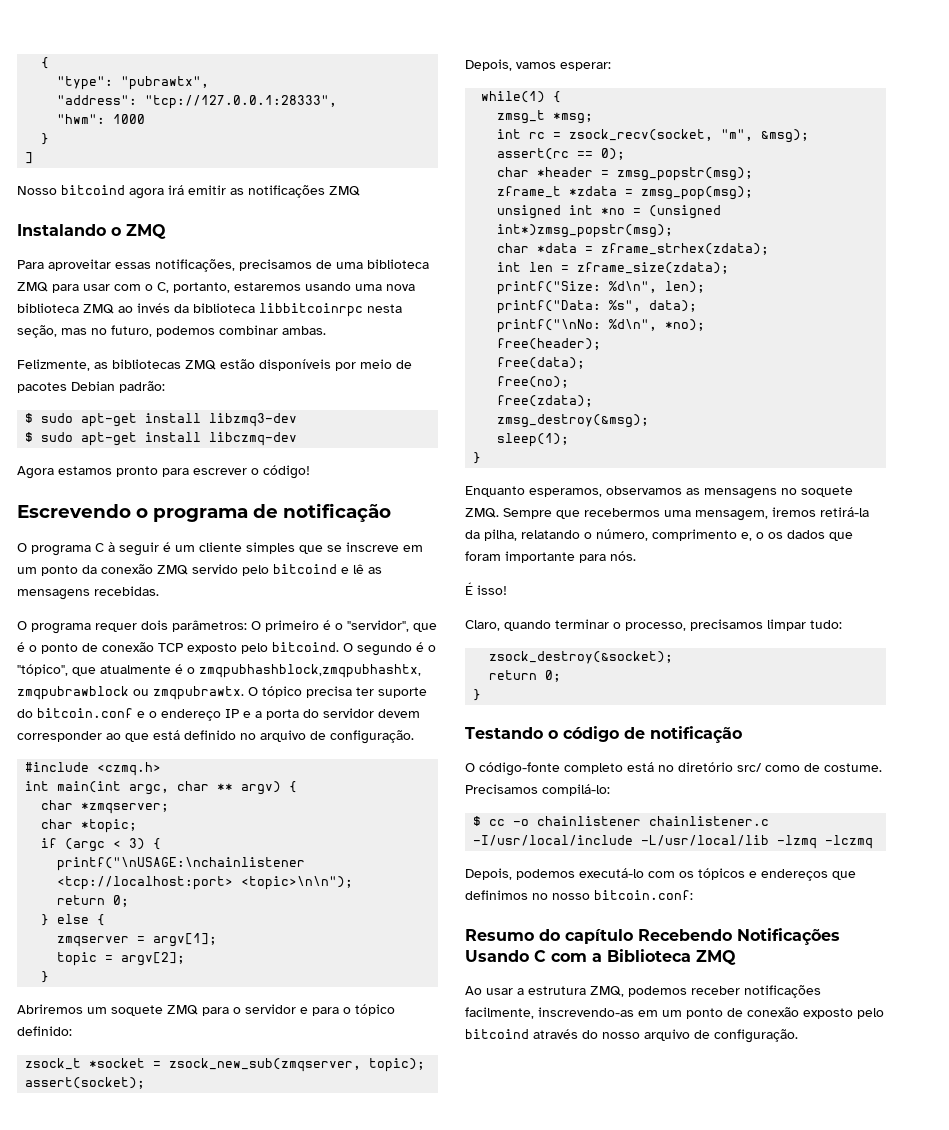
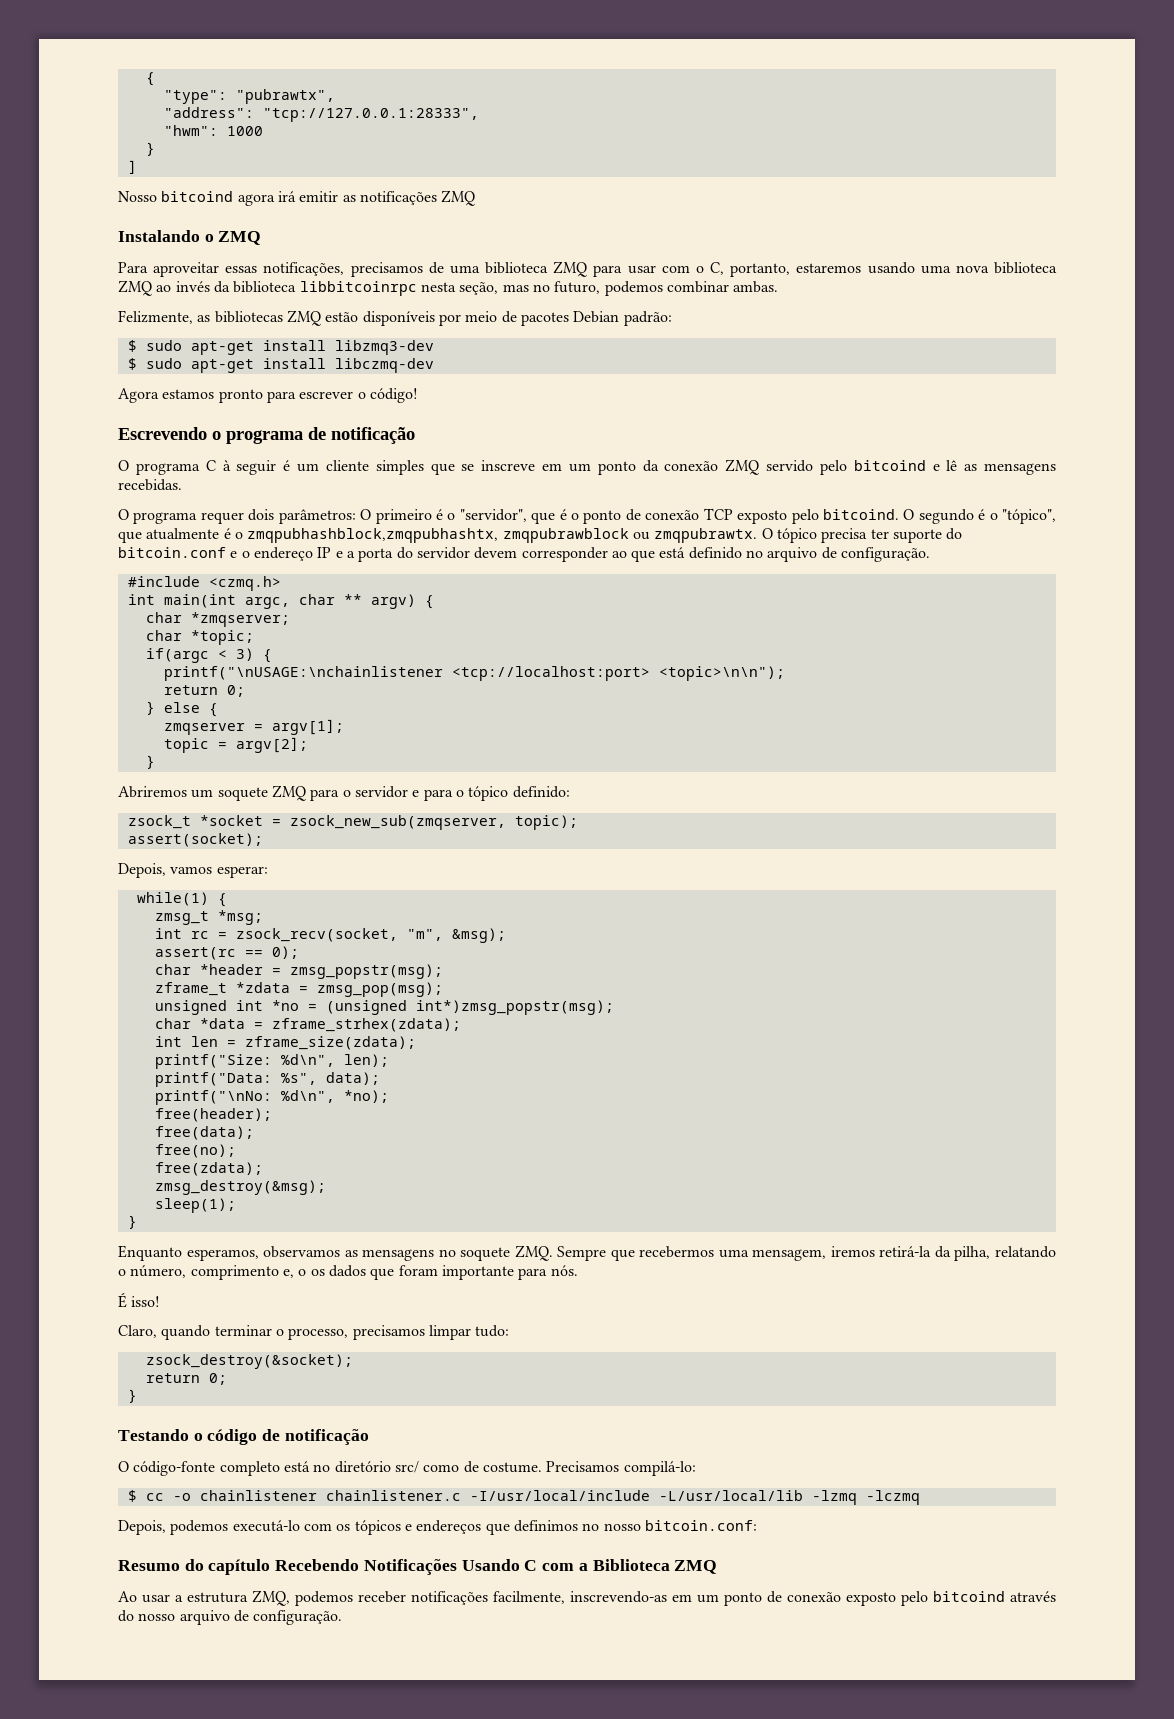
[41,838,106,852] if (argc -> [145,648,209,663] if(argc

